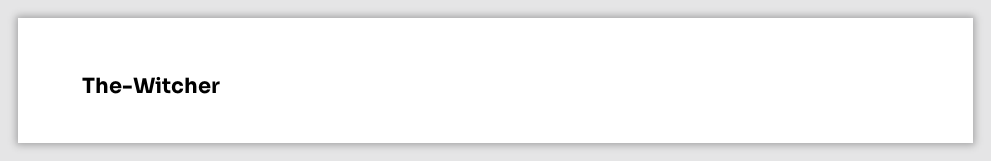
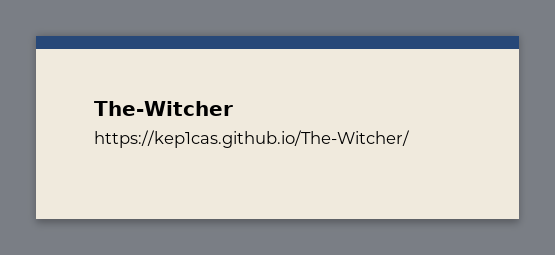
(220, 85) none -> [94,130,410,148] // https://kep1cas.github.io/The-Witcher/

